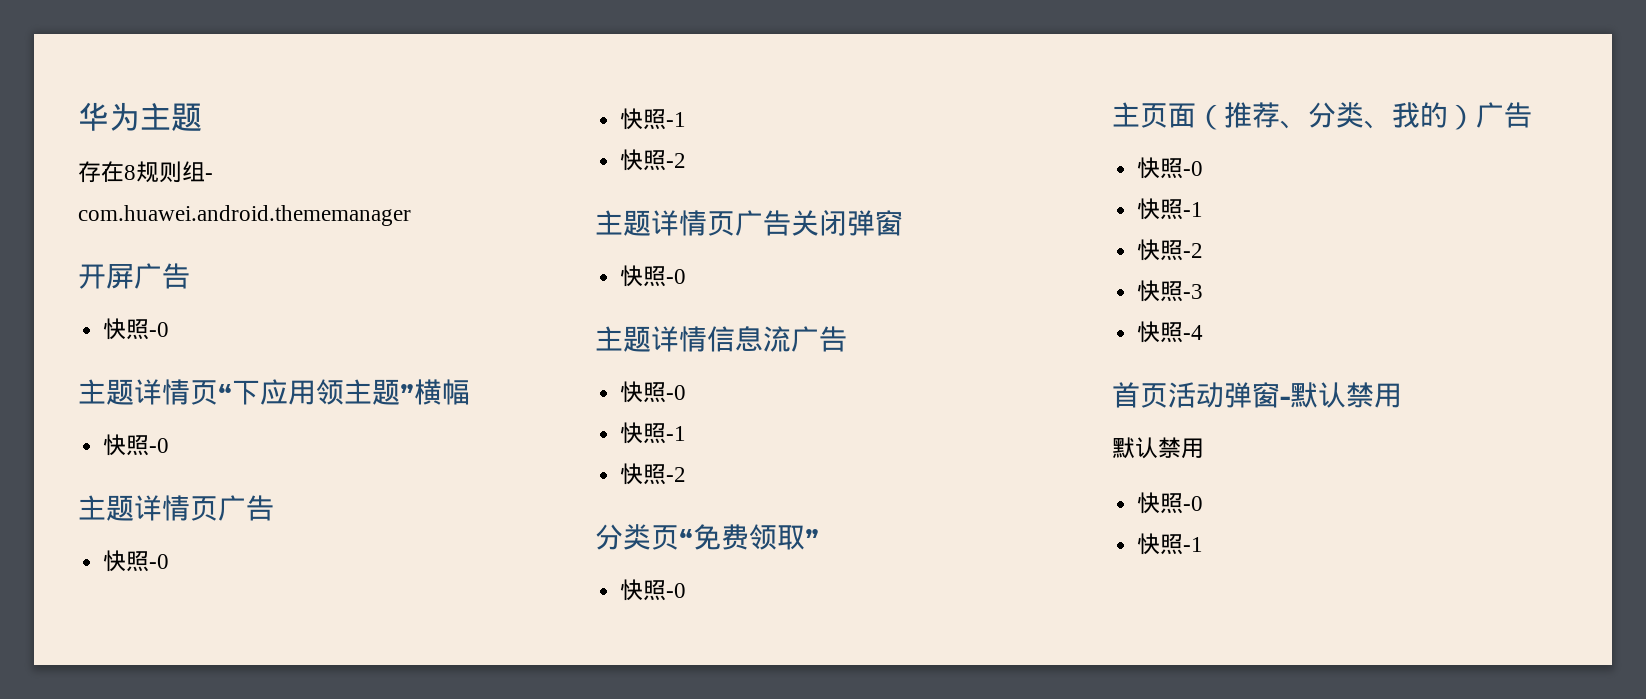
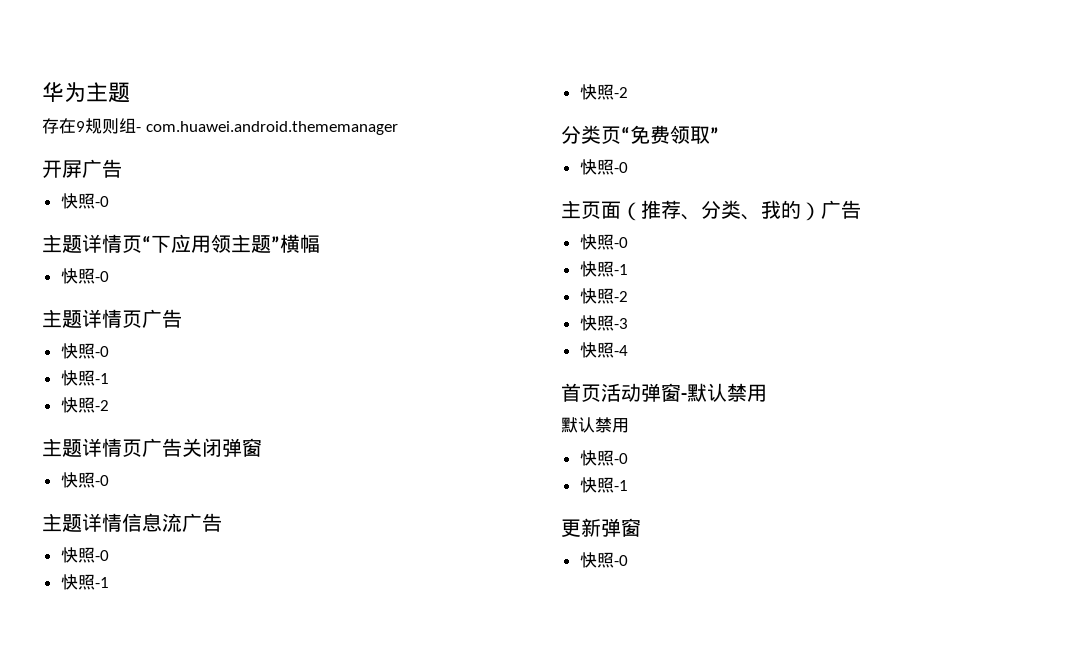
[124,165,136,180] 8 -> [76,121,85,132] 9
(1204, 544) none -> [561,518,641,537] [579,552,628,568] // 更新弹窗 // 快照-0

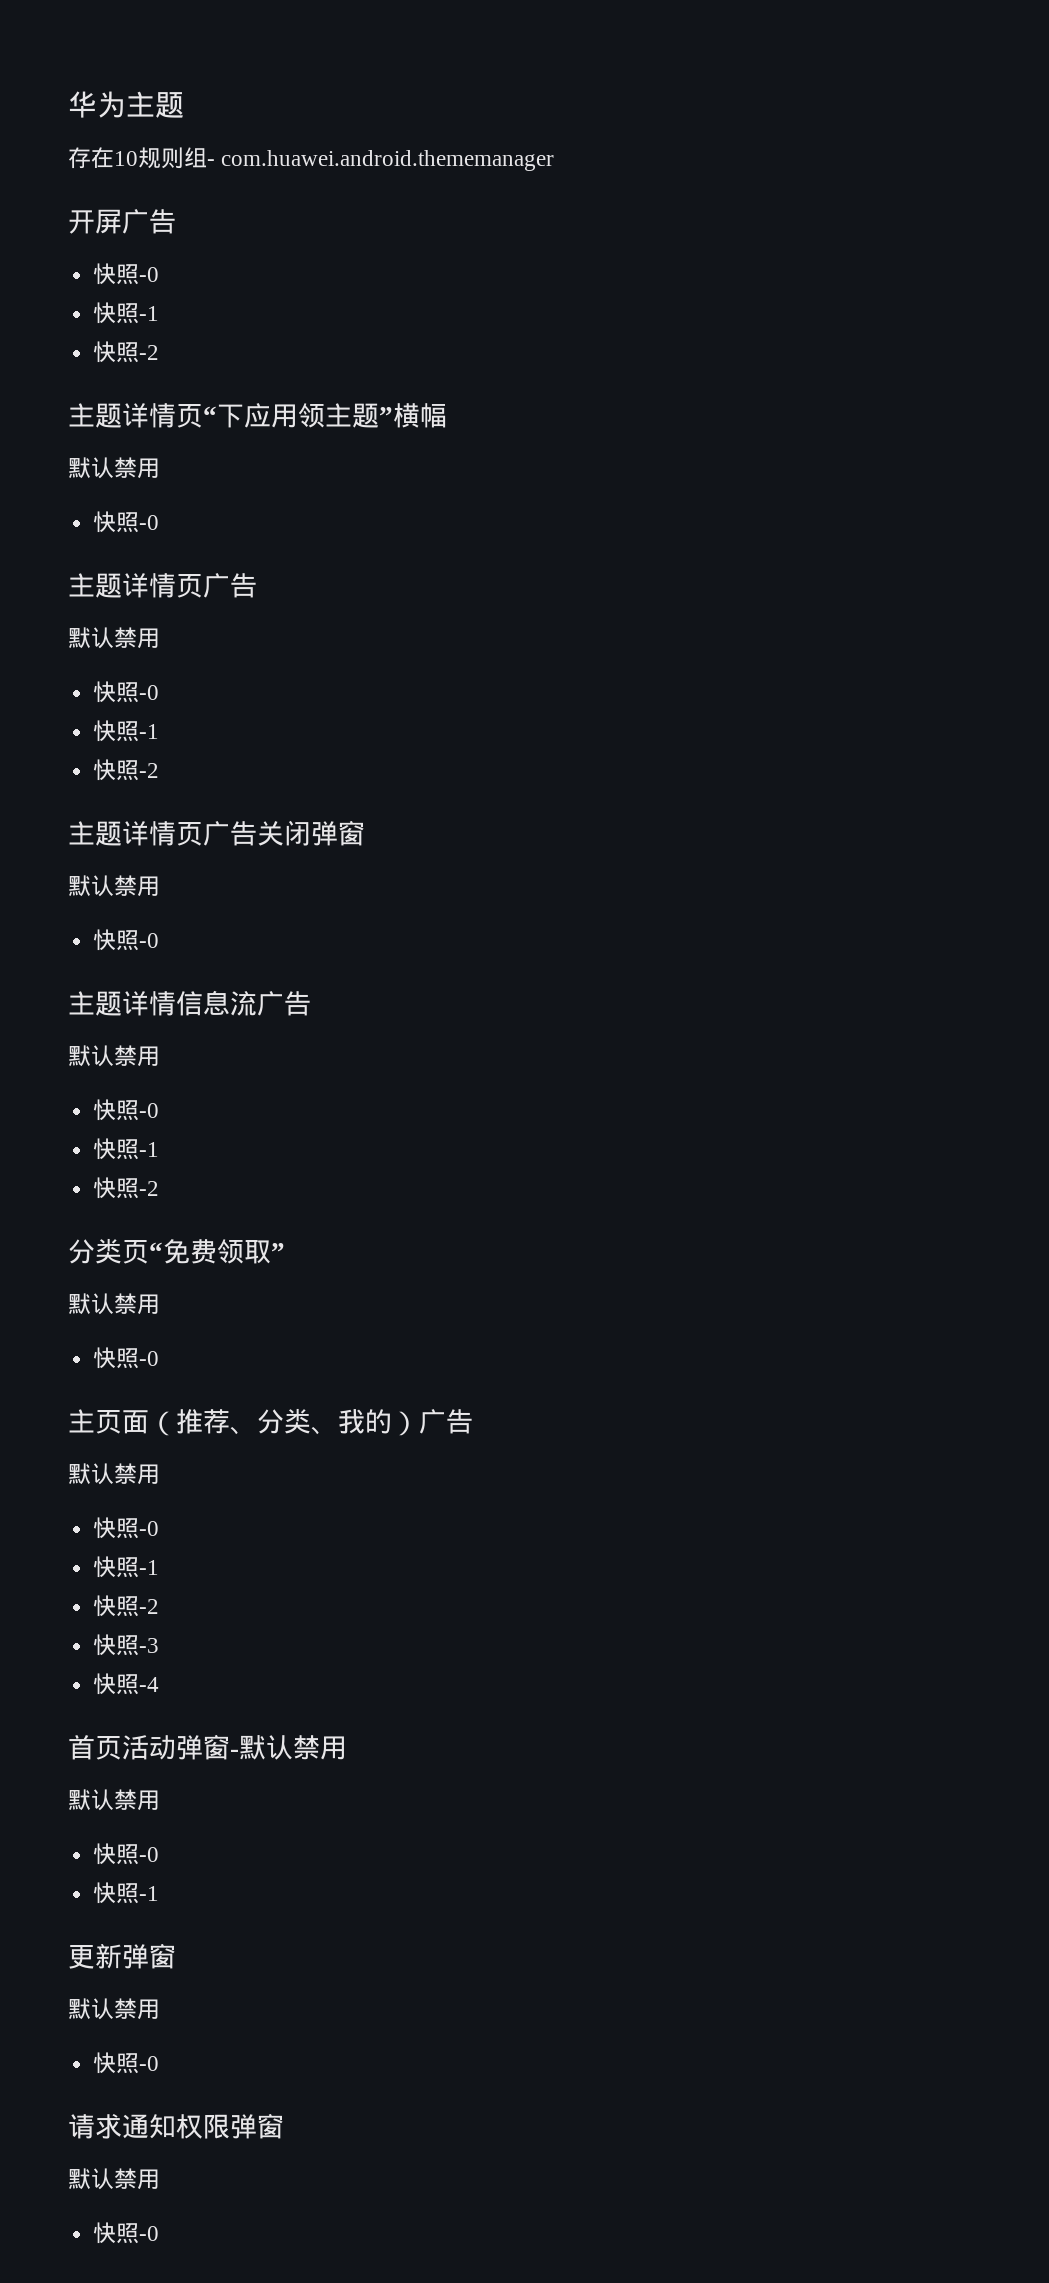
[76,121,85,132] 9 -> [114,151,138,166] 10
(109, 201) none -> [93,302,160,324] [93,341,160,363] // 快照-1 // 快照-2
(320, 243) none -> [68,457,160,479] // 默认禁用
(182, 318) none -> [68,627,160,649] // 默认禁用
(262, 447) none -> [68,875,160,897] // 默认禁用
(222, 522) none -> [68,1045,160,1067] // 默认禁用
(719, 134) none -> [68,1293,160,1315] // 默认禁用
(861, 209) none -> [68,1463,160,1485] // 默认禁用
[579,552,628,568] // 快照-0 -> [68,1998,160,2020] [93,2052,160,2074] [68,2113,284,2139] [68,2168,160,2190] [93,2222,160,2244] // 默认禁用 // 快照-0 // 请求通知权限弹窗 // 默认禁用 // 快照-0

